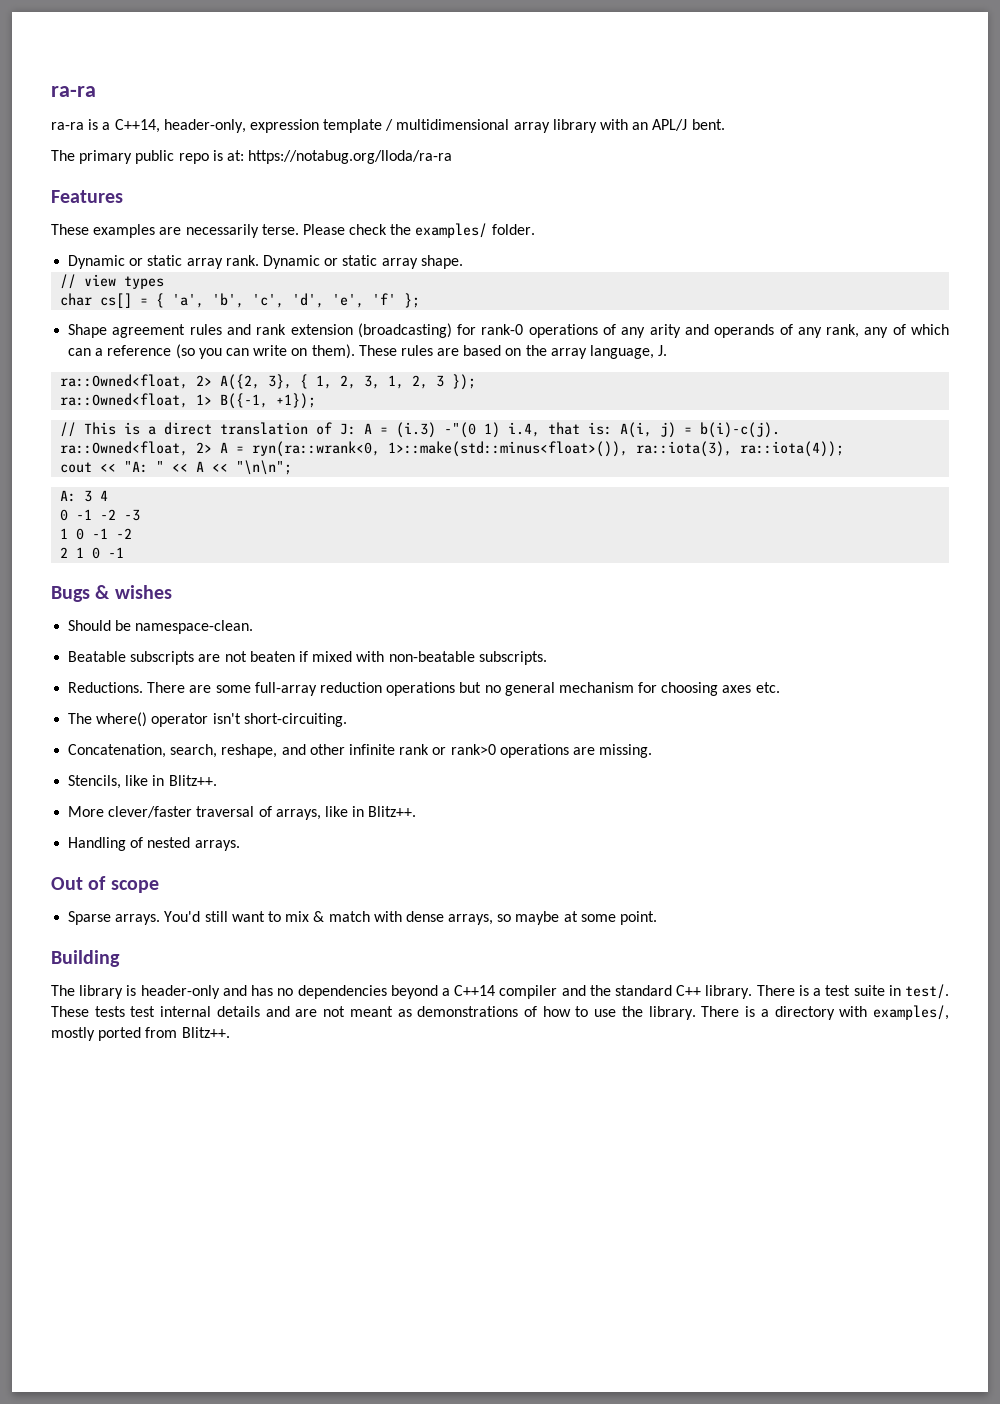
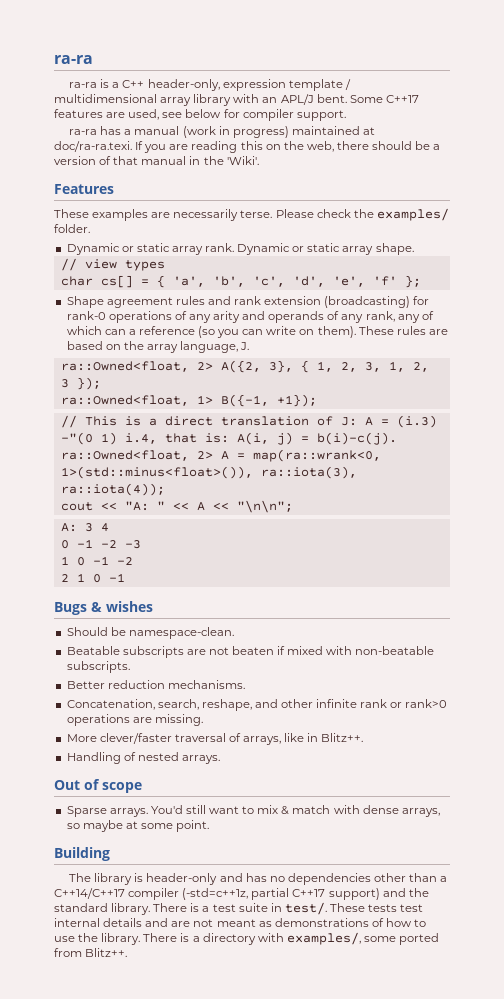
[114,119,160,133] C++14, -> [122,80,145,88] C++
[51,150,453,164] // The primary public repo is at: https://notabug.org/lloda/ra-ra -> [349,95,419,103] [54,109,346,121] [69,126,375,138] [54,141,441,153] [54,156,259,165] Some C++17 features are used, see below for compiler support. // ra-ra has a manual (work in progress) maintained at doc/ra-ra.texi. If you are reading this on the web, there should be a version of that manual in the 'Wiki'.
[252,441,629,457] ryn(ra::wrank<0, 1>::make(std::minus<float>()), -> [252,449,381,462] [60,466,253,479] map(ra::wrank<0, 1>(std::minus<float>()),
[68,682,780,696] [68,712,347,727] Reductions. There are some full-array reduction operations but no general mechanism for choosing axes etc. // The where() operator isn't short-circuiting. -> [66,680,245,689] Better reduction mechanisms.
[68,775,217,789] // Stencils, like in Blitz++. -> (203, 720) none
[390,985,558,999] beyond a C++14 compiler -> [373,873,448,882] [54,888,380,900] other than a C++14/C++17 compiler (-std=c++1z, partial C++17 support)
[676,985,702,996] C++ -> (108, 907) none
[51,1027,95,1041] mostly -> [363,936,396,942] some

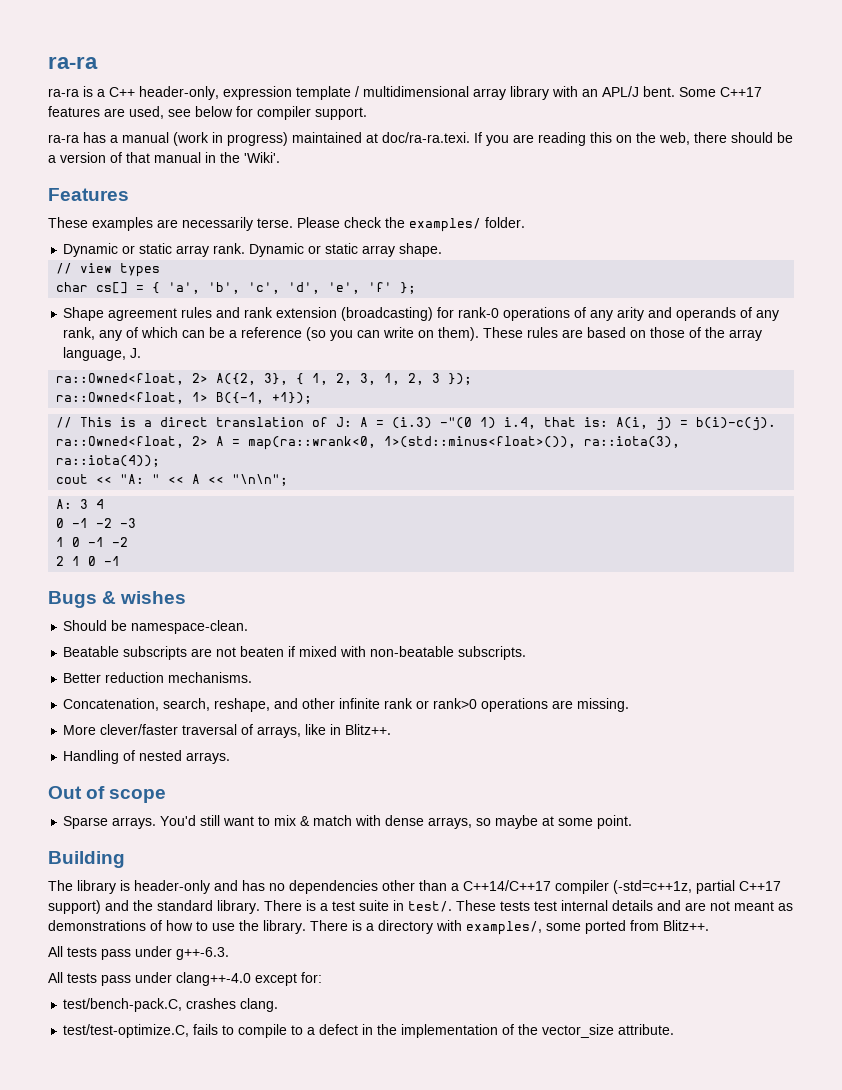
(126, 332) none -> [209,327,226,338] be
(121, 347) none -> [650,327,702,338] those of
(128, 952) none -> [48,946,229,960] [48,972,322,986] [63,998,279,1012] [63,1024,675,1038] // All tests pass under g++-6.3. // All tests pass under clang++-4.0 except for: // test/bench-pack.C, crashes clang. // test/test-optimize.C, fails to compile to a defect in the implementation of the vector_size attribute.

